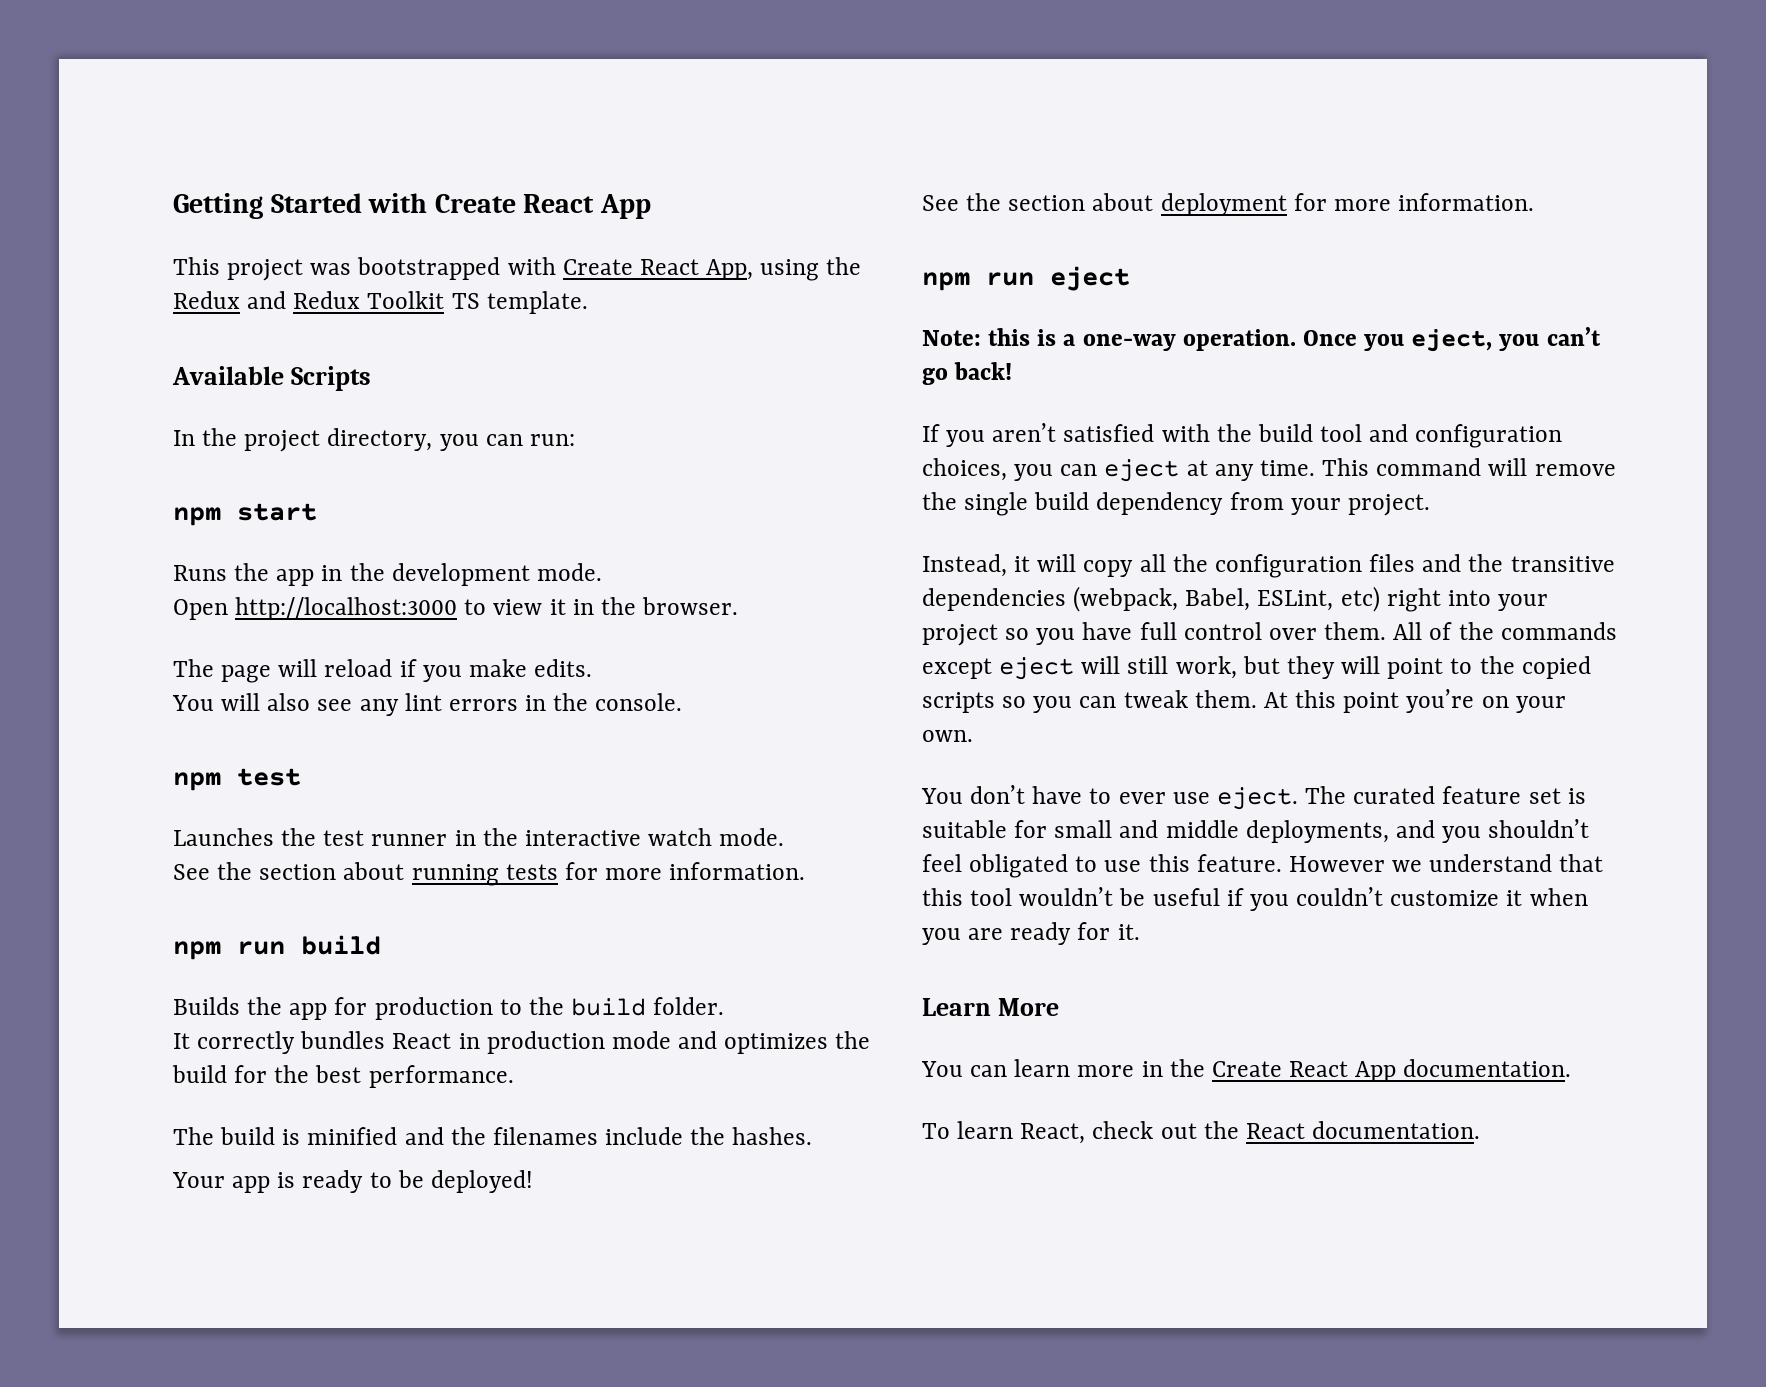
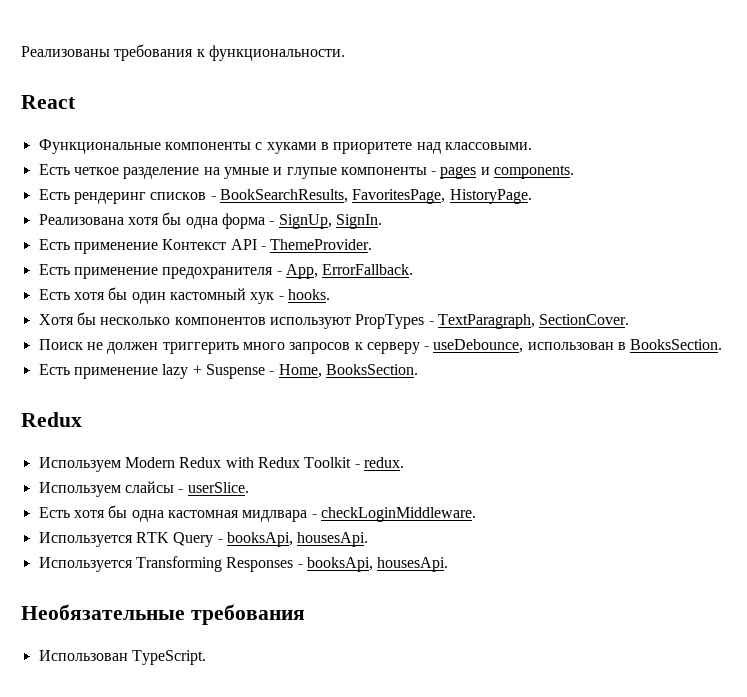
[173,193,651,219] [173,257,862,281] [173,291,588,314] [172,366,372,391] [173,428,575,452] [173,503,317,526] [173,563,602,586] [173,597,739,620] [173,659,593,683] [172,693,683,716] [173,768,301,791] [173,828,785,846] [173,862,806,886] [173,935,381,960] [173,997,725,1020] [173,1031,871,1054] [172,1065,514,1088] [173,1127,813,1145] [172,1170,533,1193] [922,193,1535,216] [922,266,1130,291] [922,327,1601,352] [922,362,1013,385] [922,423,1563,448] [922,458,1616,482] [922,492,1430,516] [922,554,1615,578] [922,586,1549,612] [922,622,1617,646] [922,656,1591,680] [922,689,1566,713] [922,730,973,742] [921,785,1586,810] [922,819,1590,843] [922,854,1604,878] [922,887,1588,911] [922,922,1140,945] [922,998,1060,1016] [921,1059,1572,1082] [922,1121,1481,1144] Getting Started with Create React App // This project was bootstrapped with Create React App, using the Redux and Redux Toolkit TS template. // Available Scripts // In the project directory, you can run: // npm start // Runs the app in the development mode. // Open http://localhost:3000 to view it in the browser. // The page will reload if you make edits. // You will also see any lint errors in the console. // npm test // Launches the test runner in the interactive watch mode. // See the section about running tests for more information. // npm run build // Builds the app for production to the build folder. // It correctly bundles React in production mode and optimizes the build for the best performance. // The build is minified and the filenames include the hashes. // Your app is ready to be deployed! // See the section about deployment for more information. // npm run eject // Note: this is a one-way operation. Once you eject, you can’t go back! // If you aren’t satisfied with the build tool and configuration choices, you can eject at any time. This command will remove the single build dependency from your project. // Instead, it will copy all the configuration files and the transitive dependencies (webpack, Babel, ESLint, etc) right into your project so you have full control over them. All of the commands except eject will still work, but they will point to the copied scripts so you can tweak them. At this point you’re on your own. // You don’t have to ever use eject. The curated feature set is suitable for small and middle deployments, and you shouldn’t feel obligated to use this feature. However we understand that this tool wouldn’t be useful if you couldn’t customize it when you are ready for it. // Learn More // You can learn more in the Create React App documentation. // To learn React, check out the React documentation. -> [21,44,345,61] [21,95,76,109] [38,139,532,154] [38,164,575,179] [38,189,532,204] [38,212,382,229] [38,239,373,254] [38,264,414,279] [38,287,330,304] [38,312,630,329] [38,339,723,354] [38,364,418,379] [21,412,82,427] [38,457,404,472] [38,481,249,497] [38,505,476,522] [38,532,369,547] [38,556,449,572] [21,604,305,625] [38,650,206,665] Реализованы требования к функциональности. // React // Функциональные компоненты c хуками в приоритете над классовыми. // Есть четкое разделение на умные и глупые компоненты - pages и components. // Есть рендеринг списков - BookSearchResults, FavoritesPage, HistoryPage. // Реализована хотя бы одна форма - SignUp, SignIn. // Есть применение Контекст API - ThemeProvider. // Есть применение предохранителя - App, ErrorFallback. // Есть хотя бы один кастомный хук - hooks. // Хотя бы несколько компонентов используют PropTypes - TextParagraph, SectionCover. // Поиск не должен триггерить много запросов к серверу - useDebounce, использован в BooksSection. // Есть применение lazy + Suspense - Home, BooksSection. // Redux // Используем Modern Redux with Redux Toolkit - redux. // Используем слайсы - userSlice. // Есть хотя бы одна кастомная мидлвара - checkLoginMiddleware. // Используется RTK Query - booksApi, housesApi. // Используется Transforming Responses - booksApi, housesApi. // Необязательные требования // Использован TypeScript.

